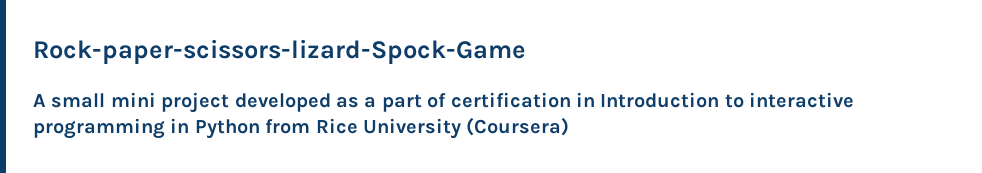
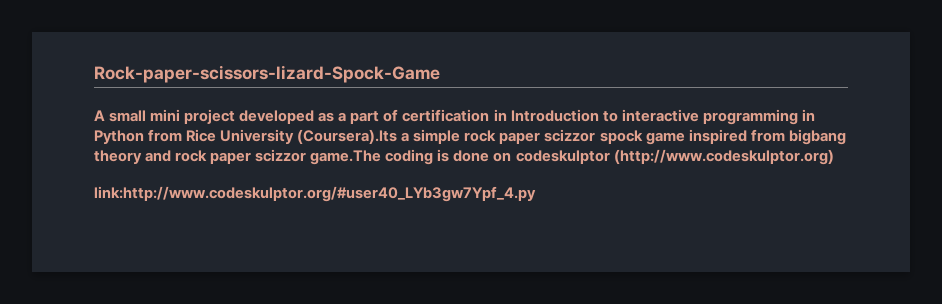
[466,117,570,136] (Coursera) -> [297,129,846,145] [94,149,834,165] [94,186,536,202] (Coursera).Its a simple rock paper scizzor spock game inspired from bigbang theory and rock paper scizzor game.The coding is done on codeskulptor (http://www.codeskulptor.org) // link:http://www.codeskulptor.org/#user40_LYb3gw7Ypf_4.py

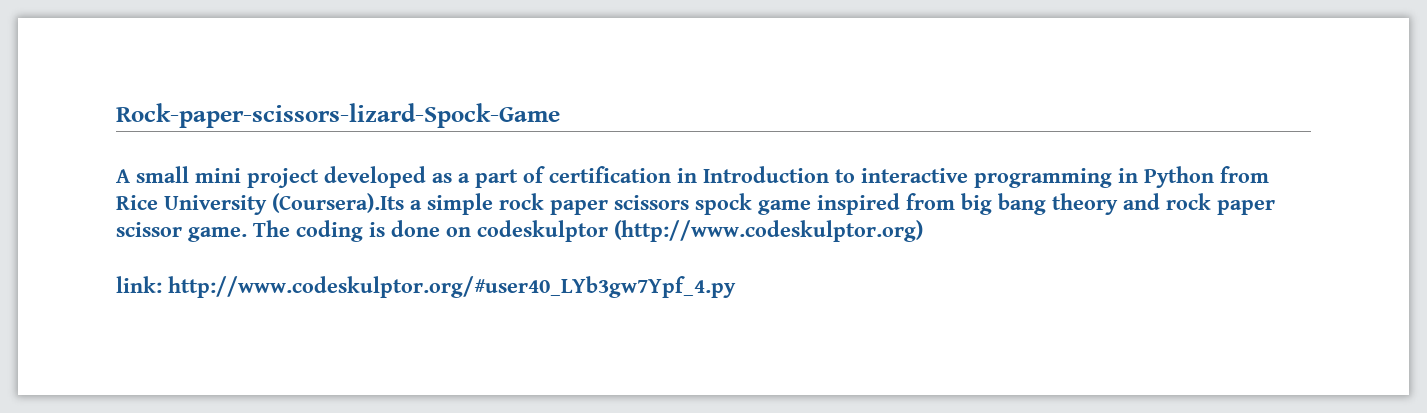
[544,129,596,142] scizzor -> [614,195,689,210] scissors
[788,129,846,145] bigbang -> [961,193,1046,215] big bang
[255,149,382,165] scizzor game.The -> [116,220,290,242] scissor game. The
[94,186,536,202] link:http://www.codeskulptor.org/#user40_LYb3gw7Ypf_4.py -> [116,276,736,298] link: http://www.codeskulptor.org/#user40_LYb3gw7Ypf_4.py

